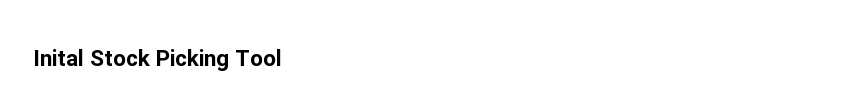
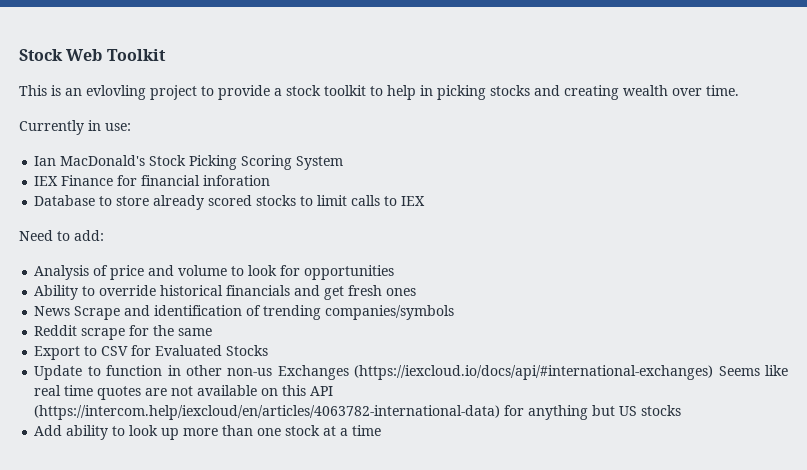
[33,49,283,71] Inital Stock Picking Tool -> [19,49,166,61] [19,85,739,100] [19,120,131,135] [34,155,344,170] [34,175,271,186] [34,195,426,210] [19,230,104,241] [34,265,395,280] [34,285,417,300] [34,305,455,320] [34,325,213,340] [34,345,269,360] [34,365,788,380] [34,385,334,400] [34,405,682,420] [34,425,382,440] Stock Web Toolkit // This is an evlovling project to provide a stock toolkit to help in picking stocks and creating wealth over time. // Currently in use: // Ian MacDonald's Stock Picking Scoring System // IEX Finance for financial inforation // Database to store already scored stocks to limit calls to IEX // Need to add: // Analysis of price and volume to look for opportunities // Ability to override historical financials and get fresh ones // News Scrape and identification of trending companies/symbols // Reddit scrape for the same // Export to CSV for Evaluated Stocks // Update to function in other non-us Exchanges (https://iexcloud.io/docs/api/#international-exchanges) Seems like real time quotes are not available on this API (https://intercom.help/iexcloud/en/articles/4063782-international-data) for anything but US stocks // Add ability to look up more than one stock at a time

